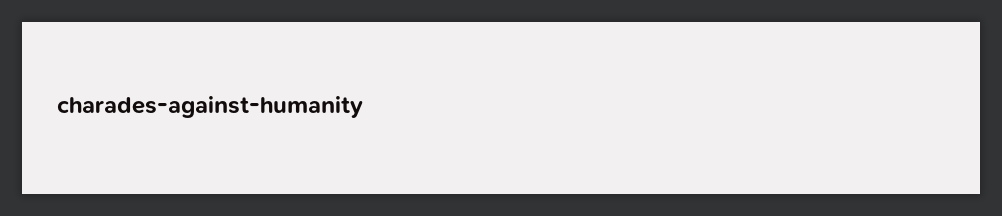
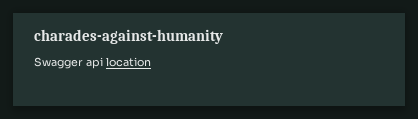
(363, 107) none -> [34,57,151,69] // Swagger api location

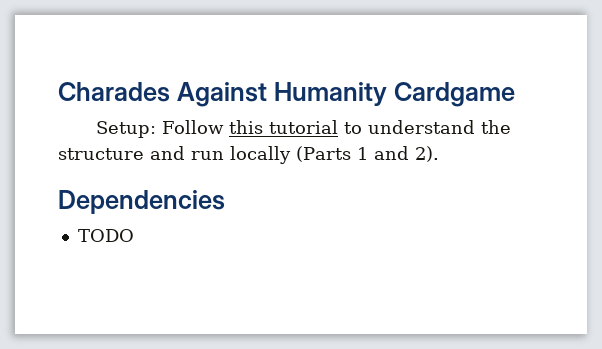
[34,29,223,44] [34,57,151,69] charades-against-humanity // Swagger api location -> [58,82,515,107] [96,120,512,138] [58,146,439,164] [58,190,225,214] [77,229,134,242] Charades Against Humanity Cardgame // Setup: Follow this tutorial to understand the structure and run locally (Parts 1 and 2). // Dependencies // TODO

